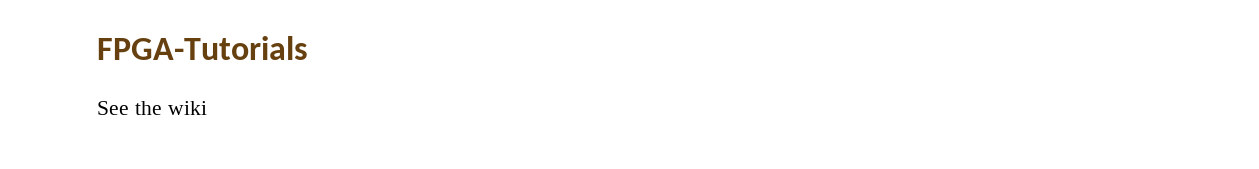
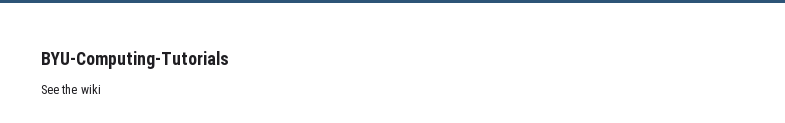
[97,36,308,60] FPGA-Tutorials -> [41,51,229,69] BYU-Computing-Tutorials

